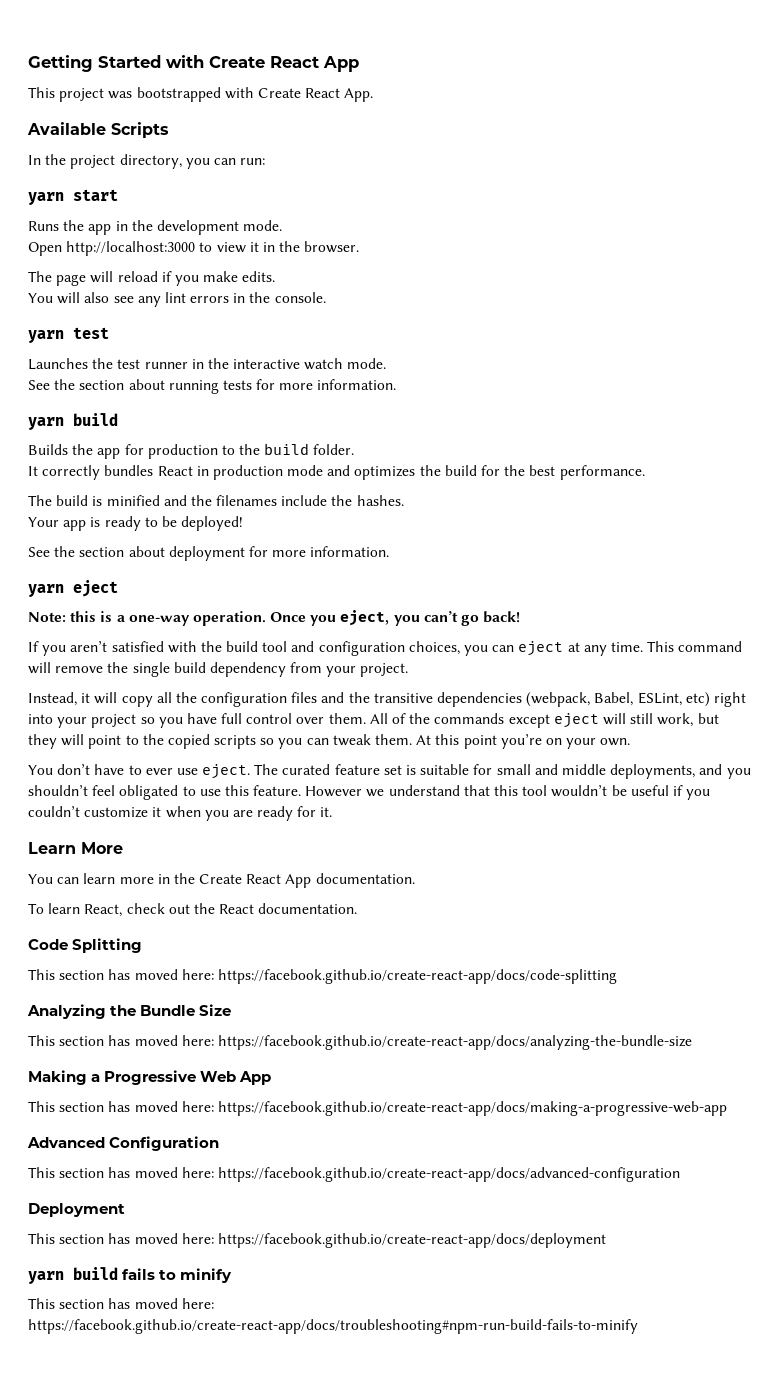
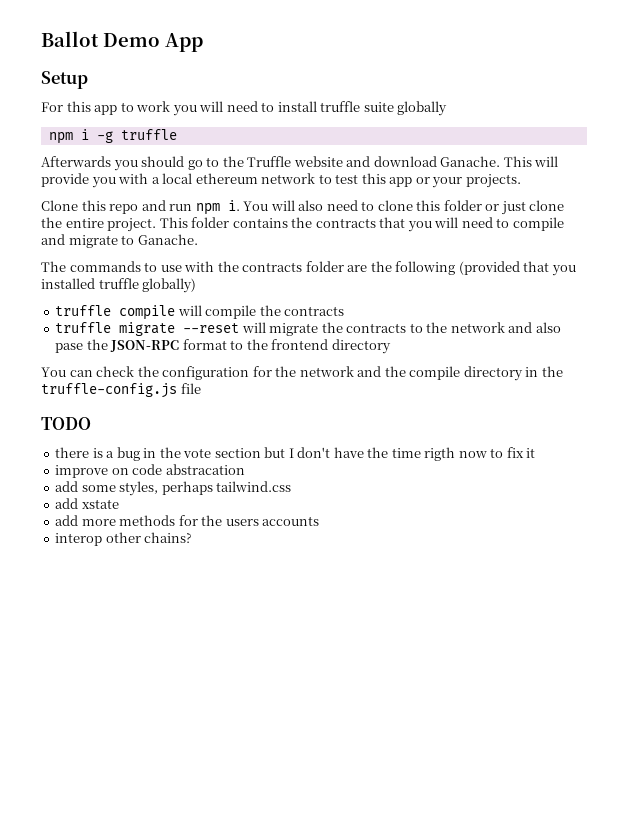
[28,55,359,72] [28,87,374,102] [27,122,169,138] [28,154,266,169] [28,189,118,205] [28,220,283,235] [28,241,360,256] [28,271,276,286] [28,292,326,307] [28,327,109,343] [28,358,387,370] [28,379,397,394] [28,413,118,430] [28,443,355,459] [28,465,645,480] [28,495,404,506] [28,516,244,531] [28,546,390,561] [28,580,118,597] [28,610,521,626] [28,641,743,656] [28,662,409,677] [28,692,746,707] [28,713,719,728] [28,734,631,749] [28,764,751,779] [28,785,711,800] [28,806,333,821] [28,842,123,854] [28,873,415,888] [28,903,358,917] [28,938,143,953] [28,969,617,984] [27,1004,232,1019] [28,1035,692,1050] [28,1070,272,1085] [28,1101,727,1116] [27,1136,220,1151] [28,1167,680,1182] [28,1203,125,1217] [28,1233,606,1248] [28,1267,233,1284] [28,1298,214,1309] [28,1319,638,1334] Getting Started with Create React App // This project was bootstrapped with Create React App. // Available Scripts // In the project directory, you can run: // yarn start // Runs the app in the development mode. // Open http://localhost:3000 to view it in the browser. // The page will reload if you make edits. // You will also see any lint errors in the console. // yarn test // Launches the test runner in the interactive watch mode. // See the section about running tests for more information. // yarn build // Builds the app for production to the build folder. // It correctly bundles React in production mode and optimizes the build for the best performance. // The build is minified and the filenames include the hashes. // Your app is ready to be deployed! // See the section about deployment for more information. // yarn eject // Note: this is a one-way operation. Once you eject, you can’t go back! // If you aren’t satisfied with the build tool and configuration choices, you can eject at any time. This command will remove the single build dependency from your project. // Instead, it will copy all the configuration files and the transitive dependencies (webpack, Babel, ESLint, etc) right into your project so you have full control over them. All of the commands except eject will still work, but they will point to the copied scripts so you can tweak them. At this point you’re on your own. // You don’t have to ever use eject. The curated feature set is suitable for small and middle deployments, and you shouldn’t feel obligated to use this feature. However we understand that this tool wouldn’t be useful if you couldn’t customize it when you are ready for it. // Learn More // You can learn more in the Create React App documentation. // To learn React, check out the React documentation. // Code Splitting // This section has moved here: https://facebook.github.io/create-react-app/docs/code-splitting // Analyzing the Bundle Size // This section has moved here: https://facebook.github.io/create-react-app/docs/analyzing-the-bundle-size // Making a Progressive Web App // This section has moved here: https://facebook.github.io/create-react-app/docs/making-a-progressive-web-app // Advanced Configuration // This section has moved here: https://facebook.github.io/create-react-app/docs/advanced-configuration // Deployment // This section has moved here: https://facebook.github.io/create-react-app/docs/deployment // yarn build fails to minify // This section has moved here: https://facebook.github.io/create-react-app/docs/troubleshooting#npm-run-build-fails-to-minify -> [41,31,203,52] [41,71,88,89] [41,101,448,116] [48,129,177,144] [41,156,559,171] [41,173,521,188] [41,200,565,215] [41,217,564,232] [41,234,198,248] [41,261,576,276] [41,278,197,293] [55,305,345,320] [55,322,561,336] [55,339,391,354] [41,366,563,381] [41,383,201,398] [41,417,91,430] [55,447,536,461] [55,464,245,478] [55,481,292,496] [55,498,119,509] [55,515,320,526] [55,532,193,546] Ballot Demo App // Setup // For this app to work you will need to install truffle suite globally // npm i -g truffle // Afterwards you should go to the Truffle website and download Ganache. This will provide you with a local ethereum network to test this app or your projects. // Clone this repo and run npm i. You will also need to clone this folder or just clone the entire project. This folder contains the contracts that you will need to compile and migrate to Ganache. // The commands to use with the contracts folder are the following (provided that you installed truffle globally) // truffle compile will compile the contracts // truffle migrate --reset will migrate the contracts to the network and also pase the JSON-RPC format to the frontend directory // You can check the configuration for the network and the compile directory in the truffle-config.js file // TODO // there is a bug in the vote section but I don't have the time rigth now to fix it // improve on code abstracation // add some styles, perhaps tailwind.css // add xstate // add more methods for the users accounts // interop other chains?

